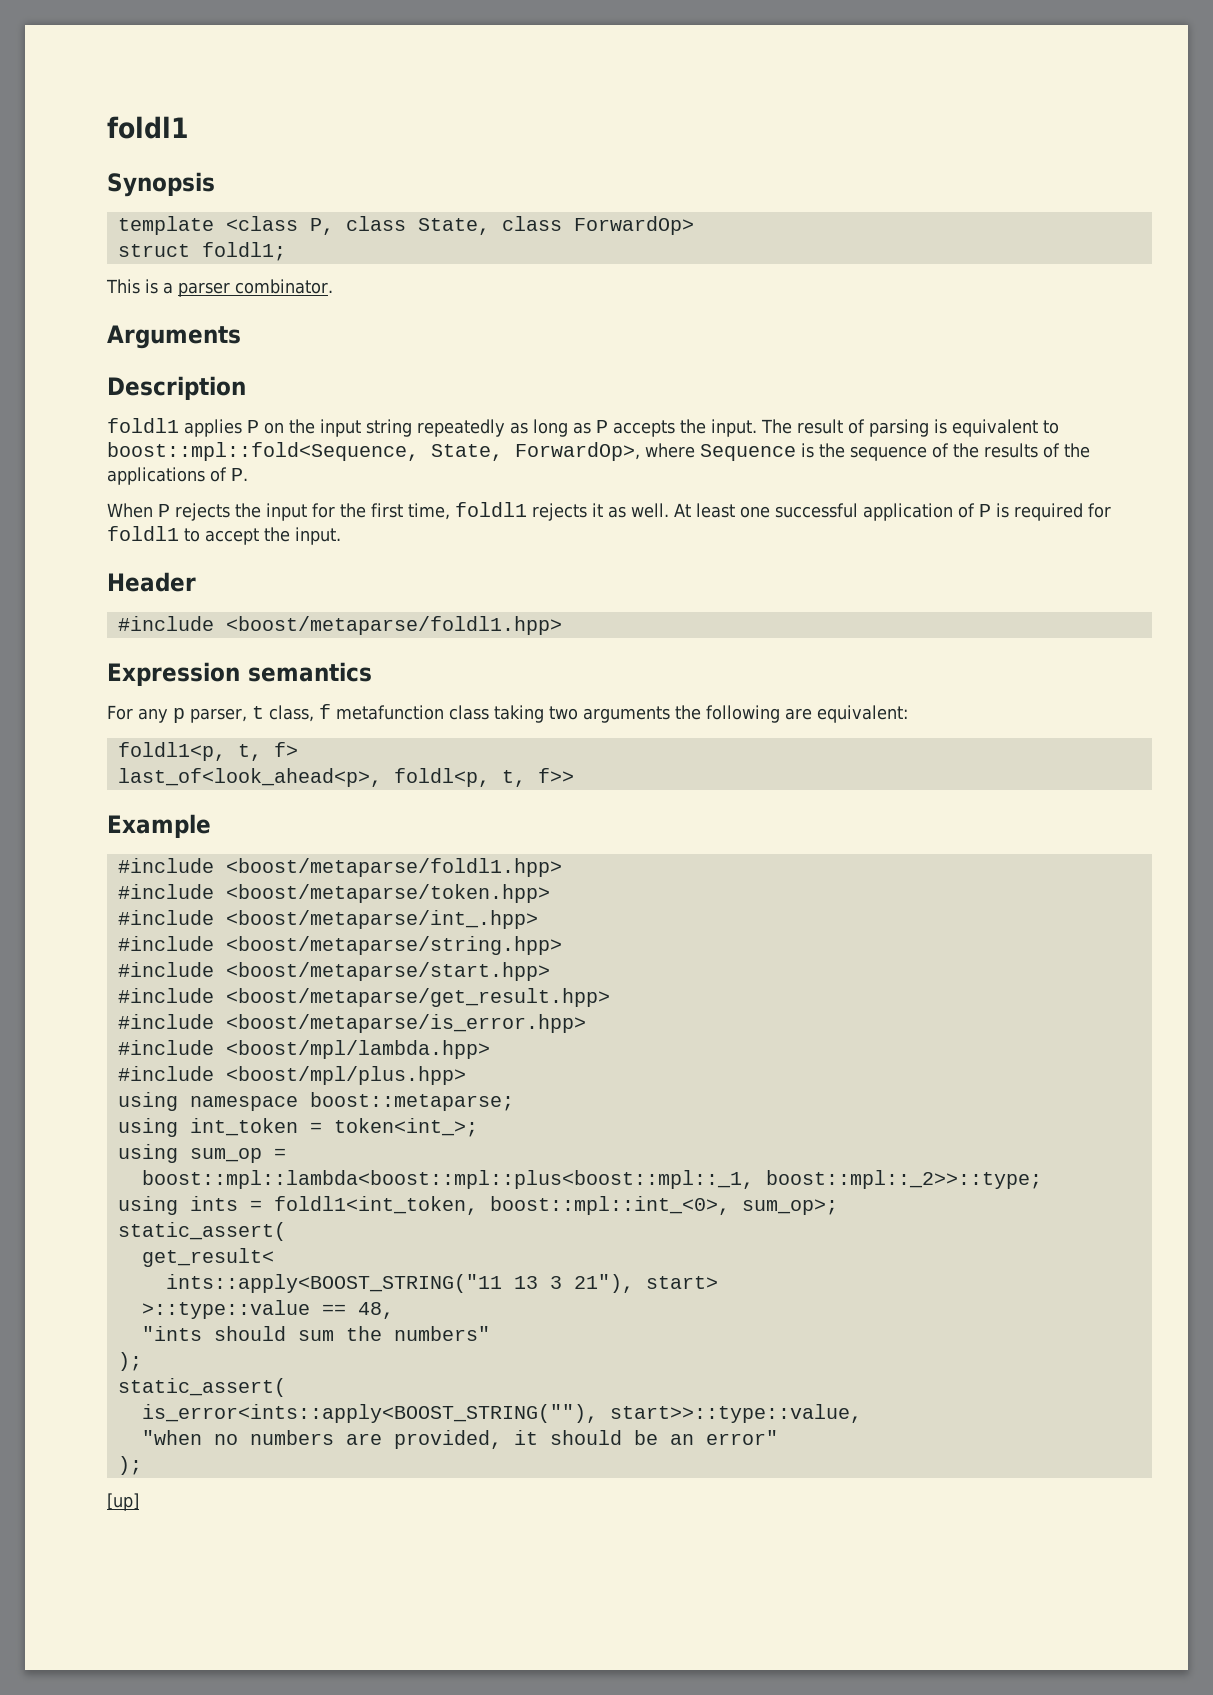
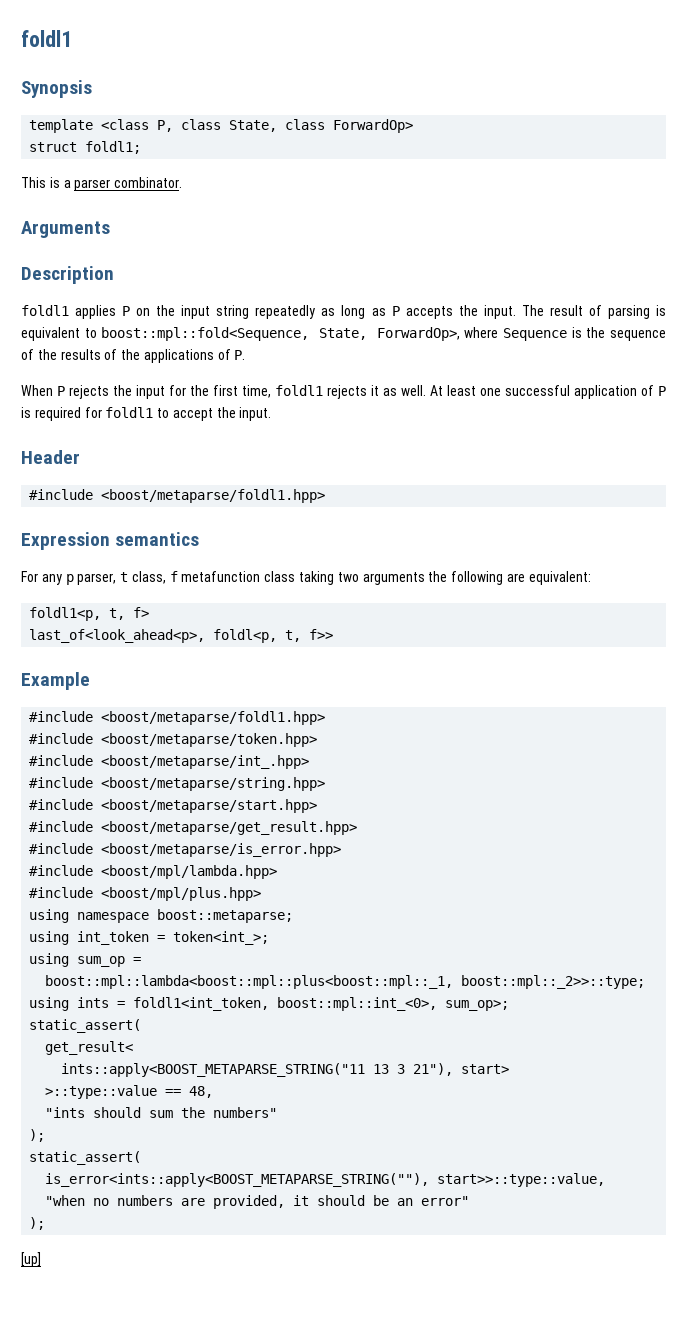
[165,1274,502,1293] ints::apply<BOOST_STRING("11 -> [61,1063,366,1077] ints::apply<BOOST_METAPARSE_STRING("11
[141,1404,598,1423] is_error<ints::apply<BOOST_STRING(""), -> [45,1173,430,1187] is_error<ints::apply<BOOST_METAPARSE_STRING(""),

